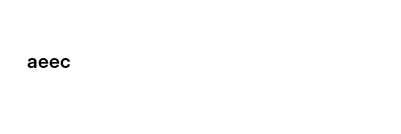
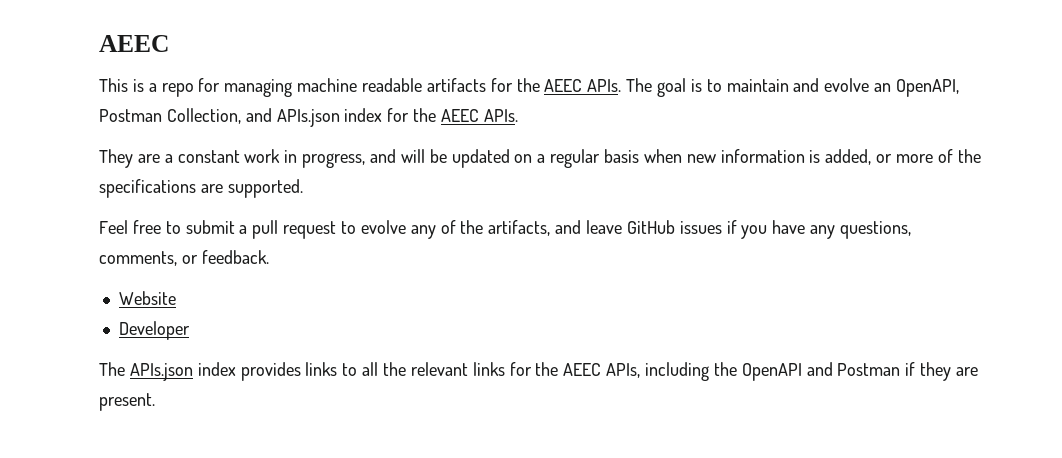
[27,58,71,68] aeec -> [99,35,169,52] [99,78,960,97] [99,108,518,127] [99,149,981,168] [99,179,303,198] [99,220,912,239] [99,250,269,266] [118,291,176,305] [118,321,190,340] [99,362,979,381] [99,393,155,411] AEEC // This is a repo for managing machine readable artifacts for the AEEC APIs. The goal is to maintain and evolve an OpenAPI, Postman Collection, and APIs.json index for the AEEC APIs. // They are a constant work in progress, and will be updated on a regular basis when new information is added, or more of the specifications are supported. // Feel free to submit a pull request to evolve any of the artifacts, and leave GitHub issues if you have any questions, comments, or feedback. // Website // Developer // The APIs.json index provides links to all the relevant links for the AEEC APIs, including the OpenAPI and Postman if they are present.

